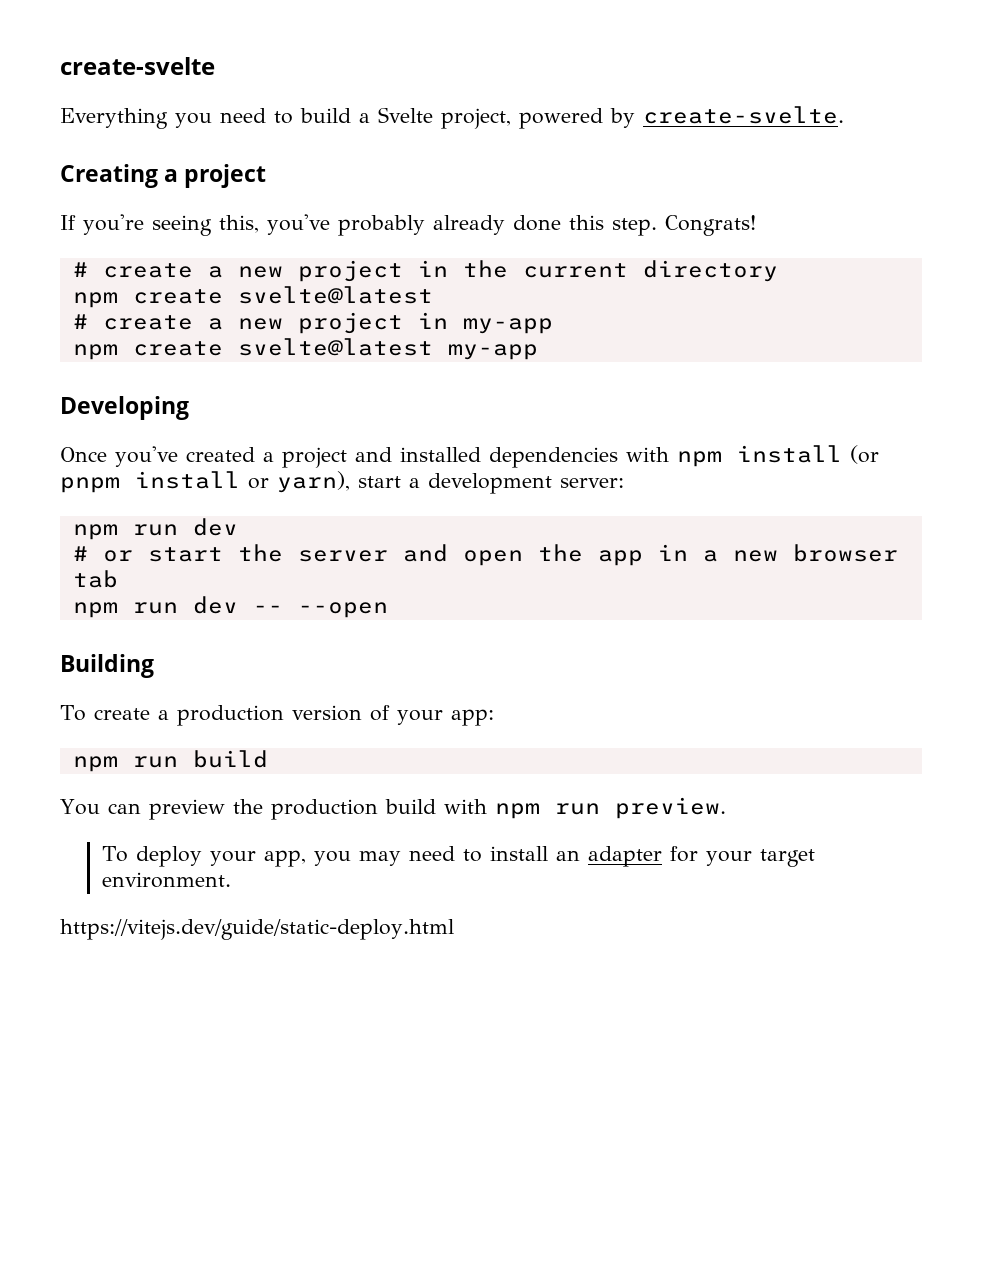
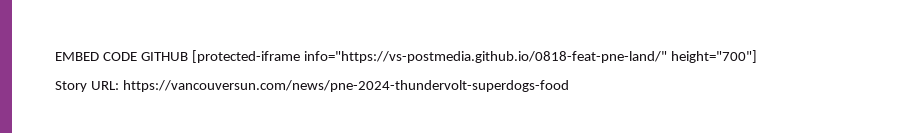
[60,57,215,75] [60,106,844,129] [60,164,267,188] [60,214,756,236] [72,260,778,282] [72,286,433,308] [72,312,553,334] [72,338,538,360] [60,396,189,420] [60,445,879,468] [60,471,624,494] [72,518,238,540] [72,544,898,566] [72,570,118,588] [72,596,388,618] [60,654,154,678] [60,705,494,726] [72,750,268,772] [60,797,726,820] [101,846,815,867] [101,872,231,888] [60,919,454,940] create-svelte // Everything you need to build a Svelte project, powered by create-svelte. // Creating a project // If you're seeing this, you've probably already done this step. Congrats! // # create a new project in the current directory // npm create svelte@latest // # create a new project in my-app // npm create svelte@latest my-app // Developing // Once you've created a project and installed dependencies with npm install (or pnpm install or yarn), start a development server: // npm run dev // # or start the server and open the app in a new browser tab // npm run dev -- --open // Building // To create a production version of your app: // npm run build // You can preview the production build with npm run preview. // To deploy your app, you may need to install an adapter for your target environment. // https://vitejs.dev/guide/static-deploy.html -> [55,50,757,63] [55,80,569,92] EMBED CODE GITHUB [protected-iframe info="https://vs-postmedia.github.io/0818-feat-pne-land/" height="700"] // Story URL: https://vancouversun.com/news/pne-2024-thundervolt-superdogs-food

